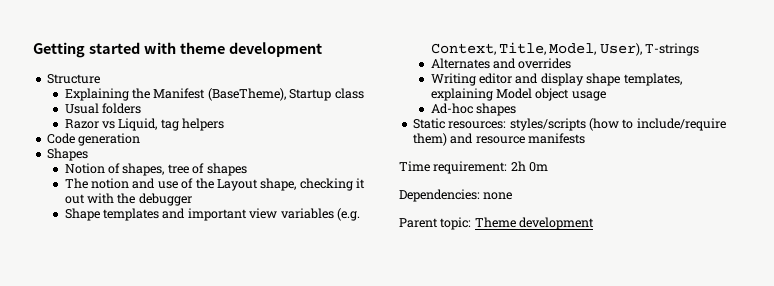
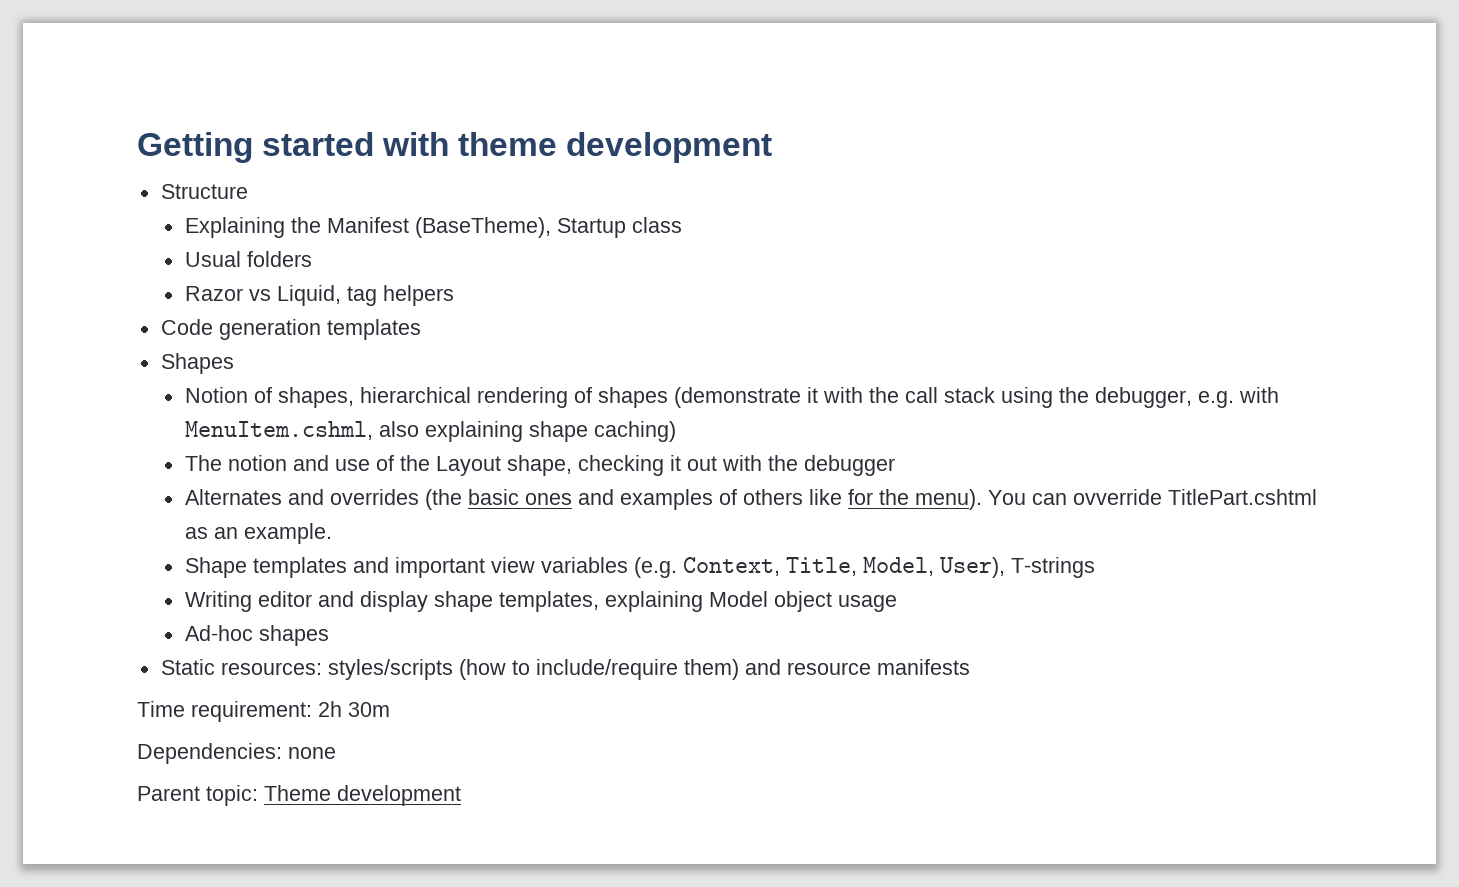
(141, 139) none -> [326,319,421,340] templates
[167,164,189,174] tree -> [359,387,568,408] hierarchical rendering
(247, 169) none -> [673,387,1279,408] [184,421,676,442] (demonstrate it with the call stack using the debugger, e.g. with MenuItem.cshml, also explaining shape caching)
(192, 199) none -> [184,489,1317,510] [184,523,332,544] // Alternates and overrides (the basic ones and examples of others like for the menu). You can ovverride TitlePart.cshtml as an example.
[430,58,572,69] // Alternates and overrides -> (1095, 567) none
[529,162,549,172] 0m -> [348,702,390,717] 30m

